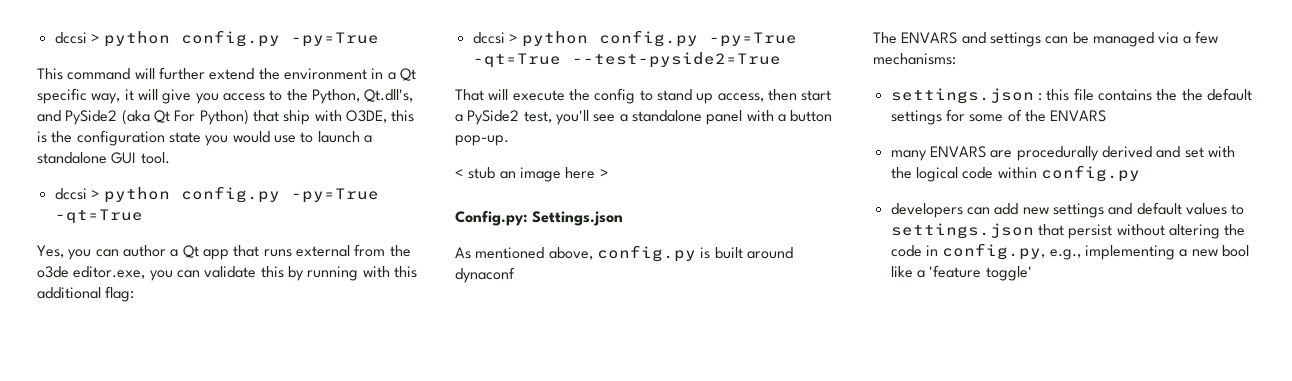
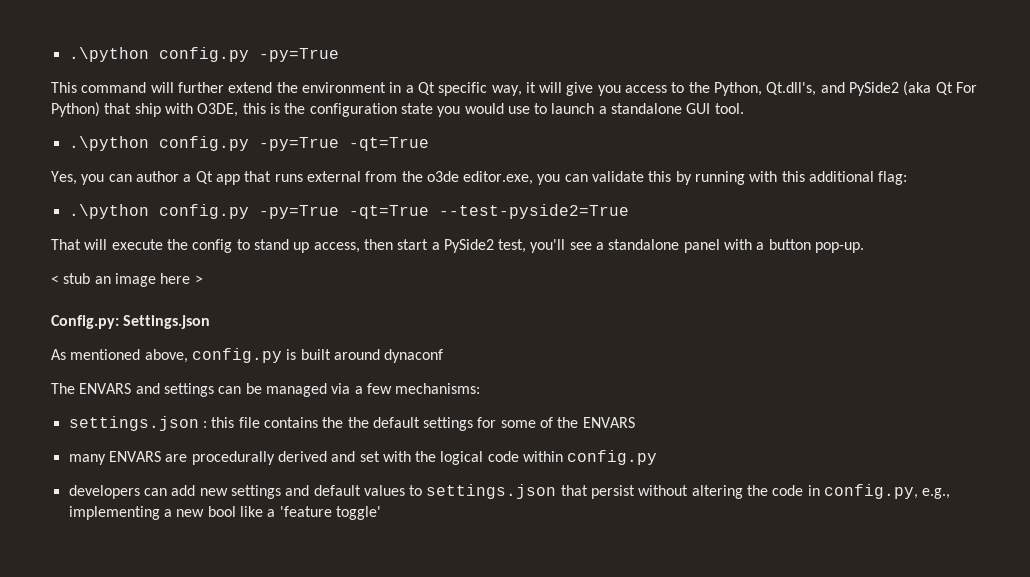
[54,31,171,47] dccsi > python -> [68,47,149,62] .\python
[54,187,171,203] dccsi > python -> [68,136,149,151] .\python
[472,31,589,47] dccsi > python -> [68,204,149,219] .\python

